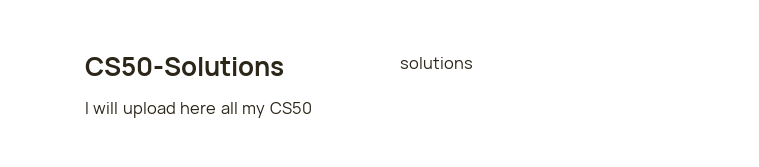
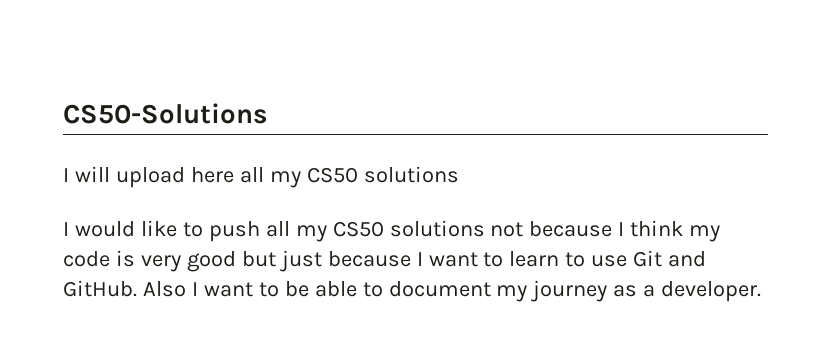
(473, 63) none -> [63,220,721,242] [63,250,707,272] [63,280,762,302] // I would like to push all my CS50 solutions not because I think my code is very good but just because I want to learn to use Git and GitHub. Also I want to be able to document my journey as a developer.

